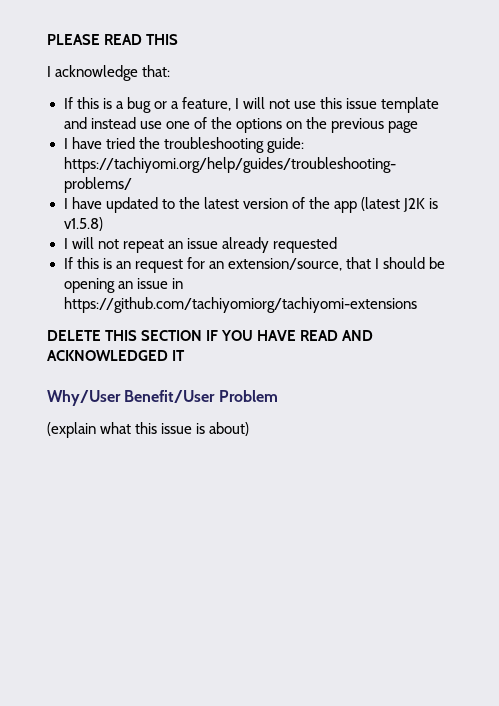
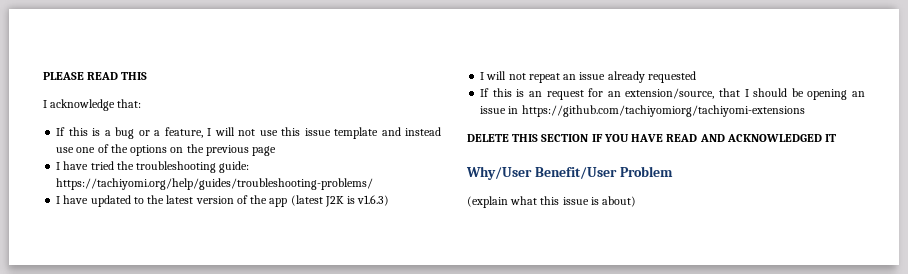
[63,217,103,231] v1.5.8) -> [357,195,390,206] v1.6.3)

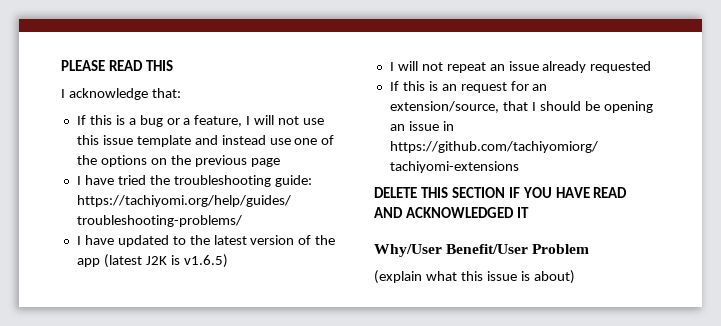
[357,195,390,206] v1.6.3) -> [183,254,228,268] v1.6.5)

